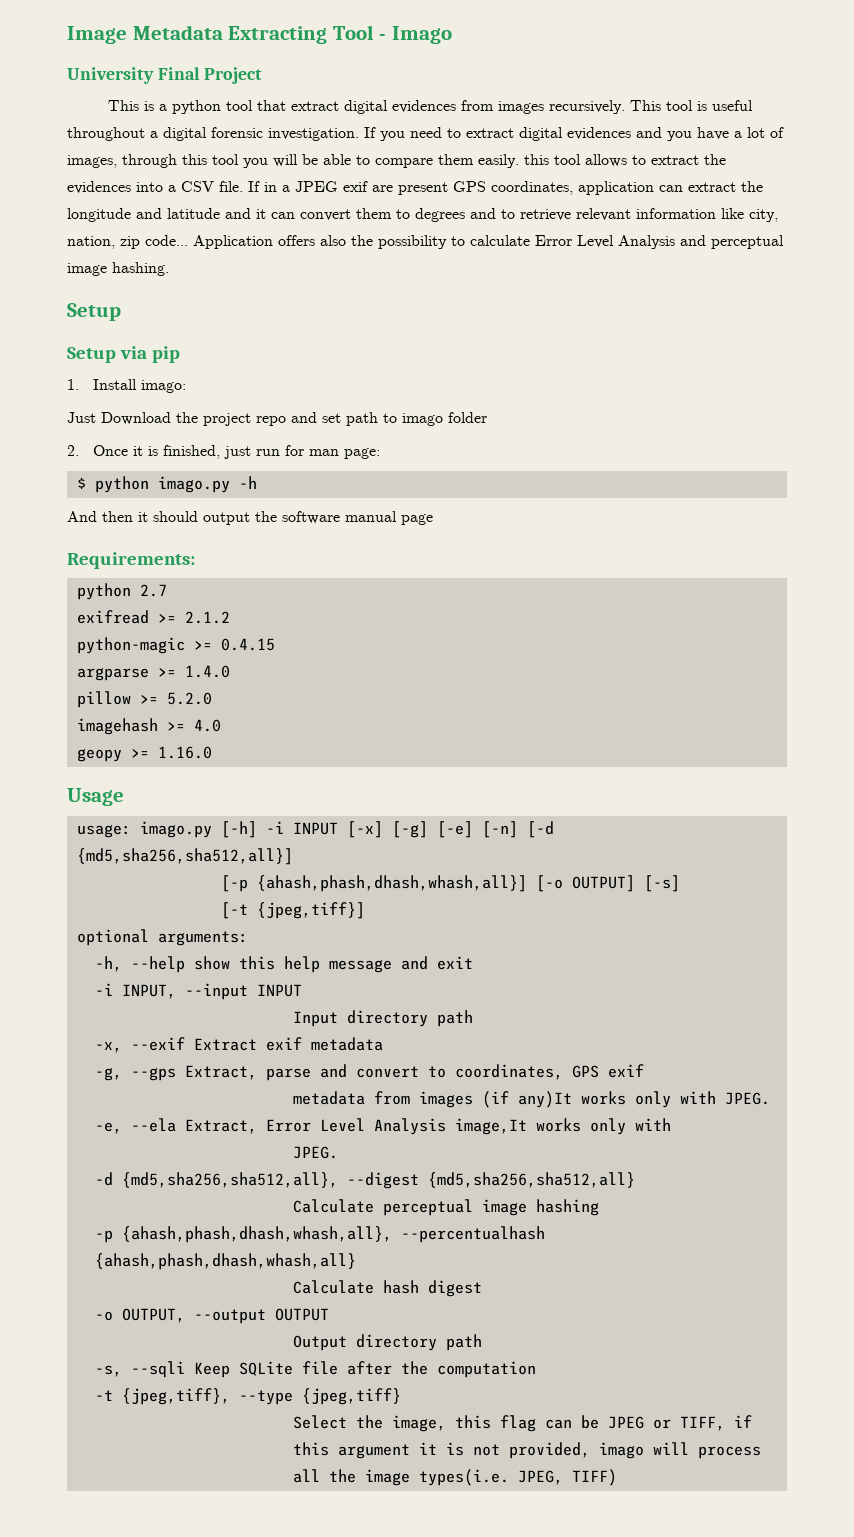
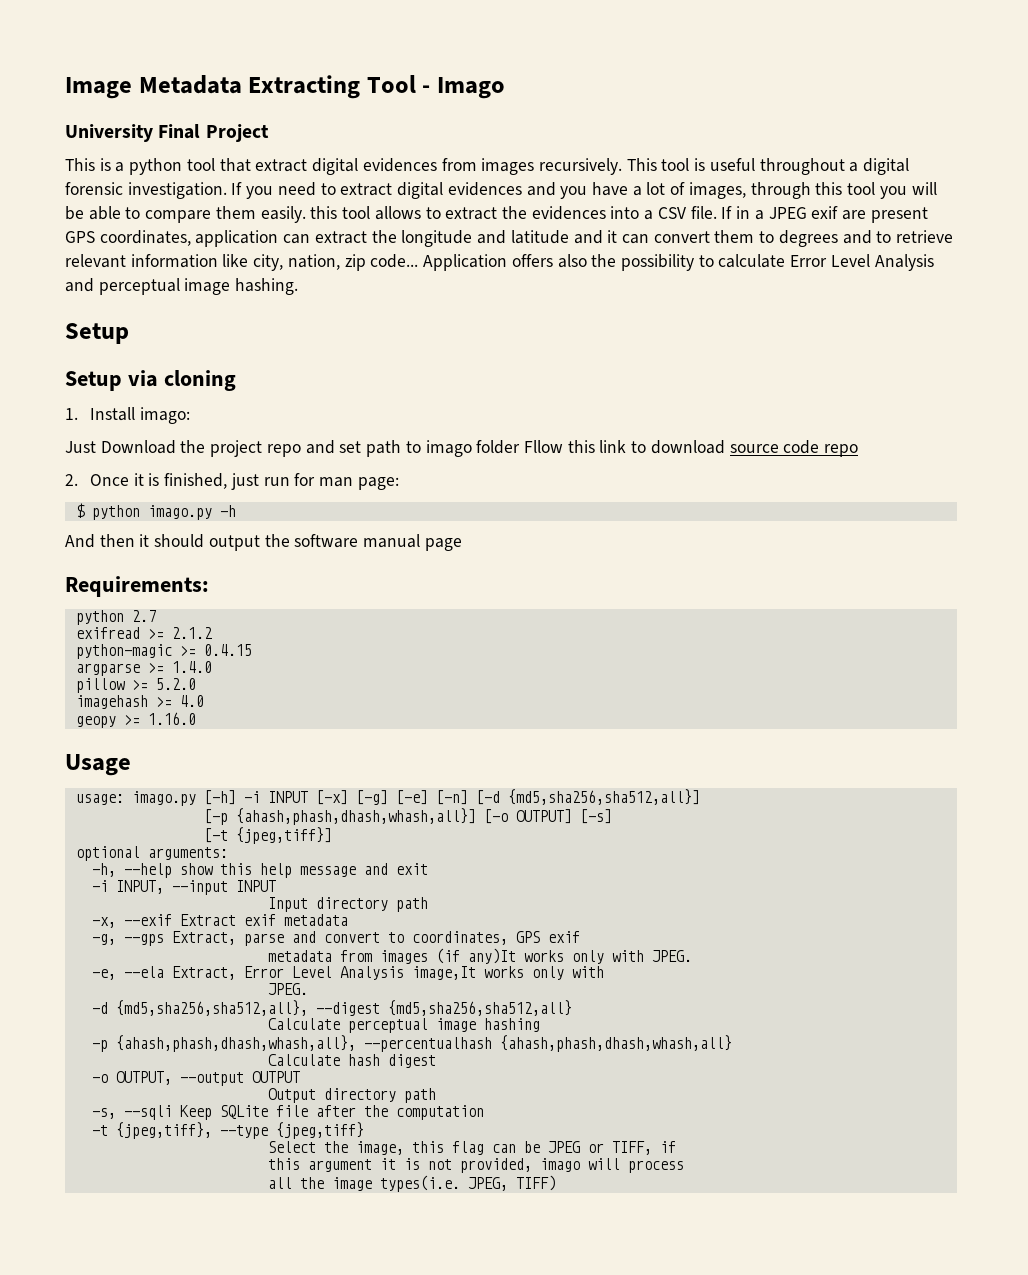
[152,346,181,363] pip -> [163,370,236,391] cloning
(487, 417) none -> [523,440,859,457] Fllow this link to download source code repo

